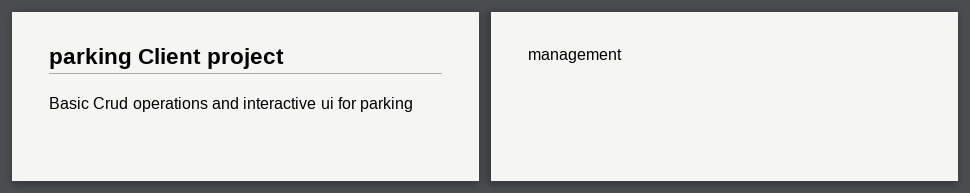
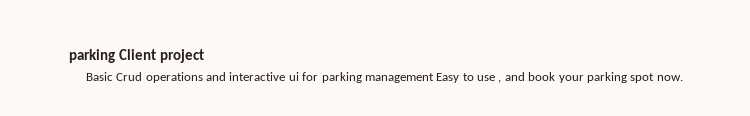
(622, 56) none -> [436,72,683,83] Easy to use , and book your parking spot now.

